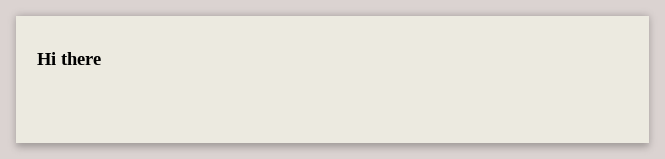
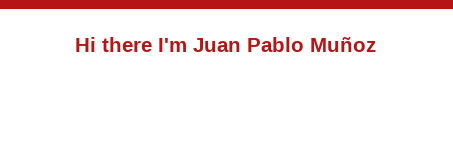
(101, 58) none -> [158,37,376,52] I'm Juan Pablo Muñoz

